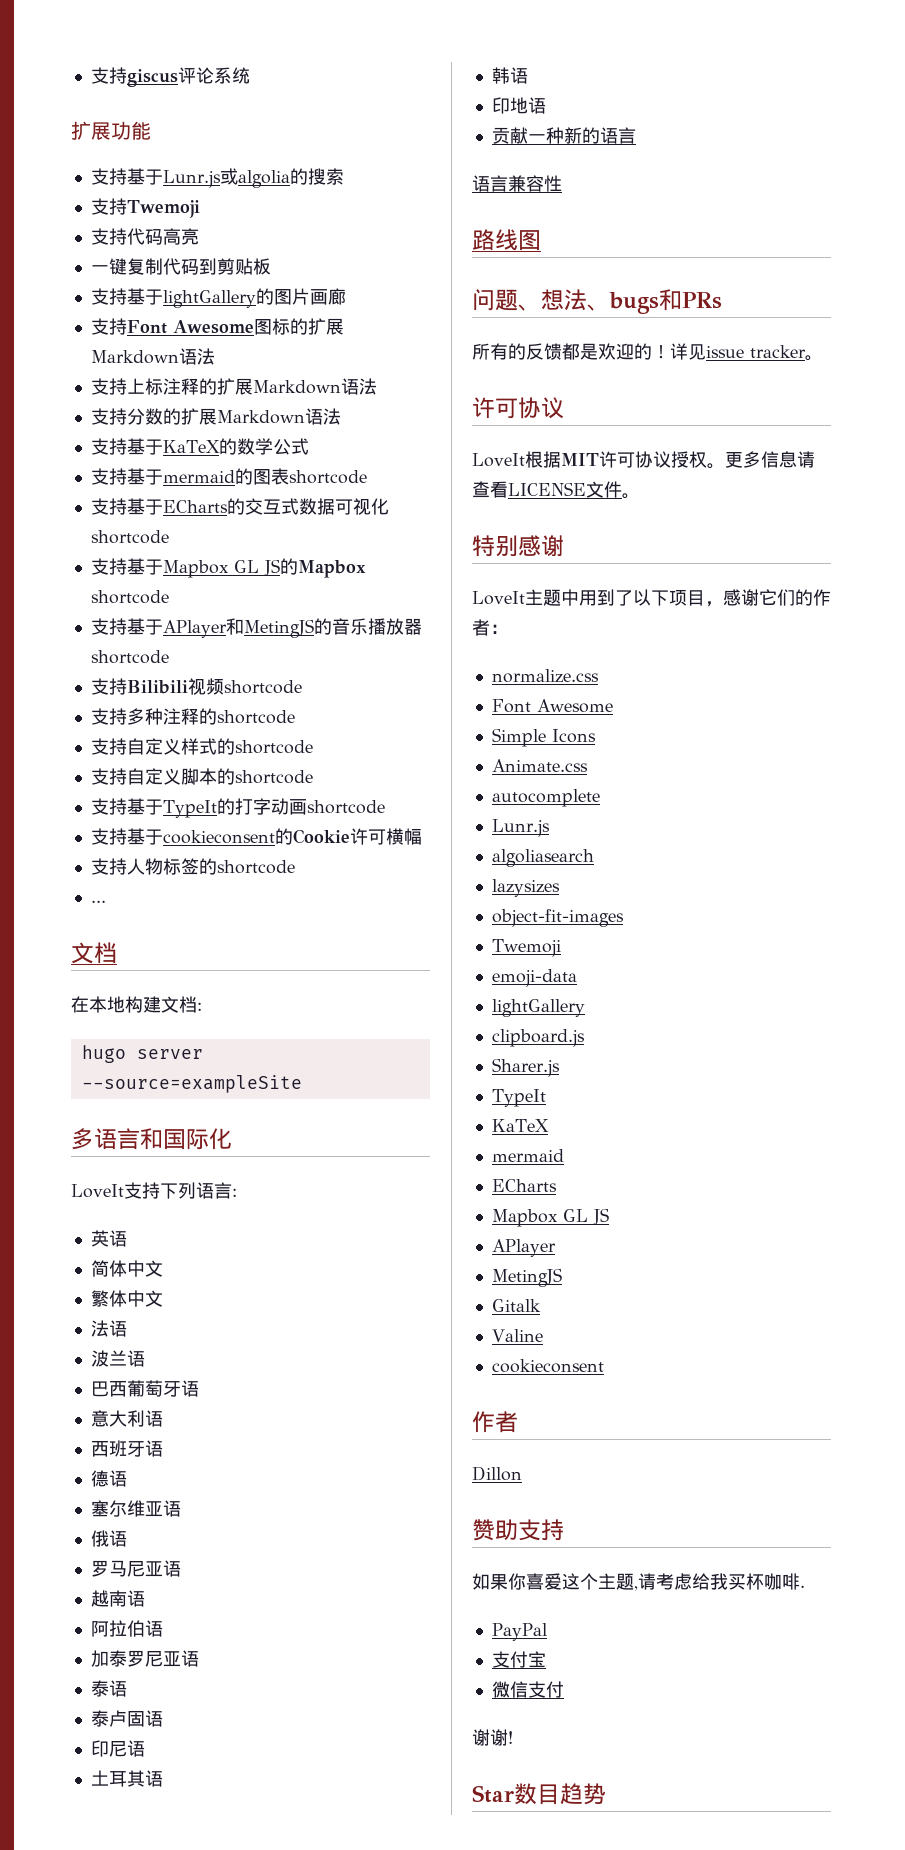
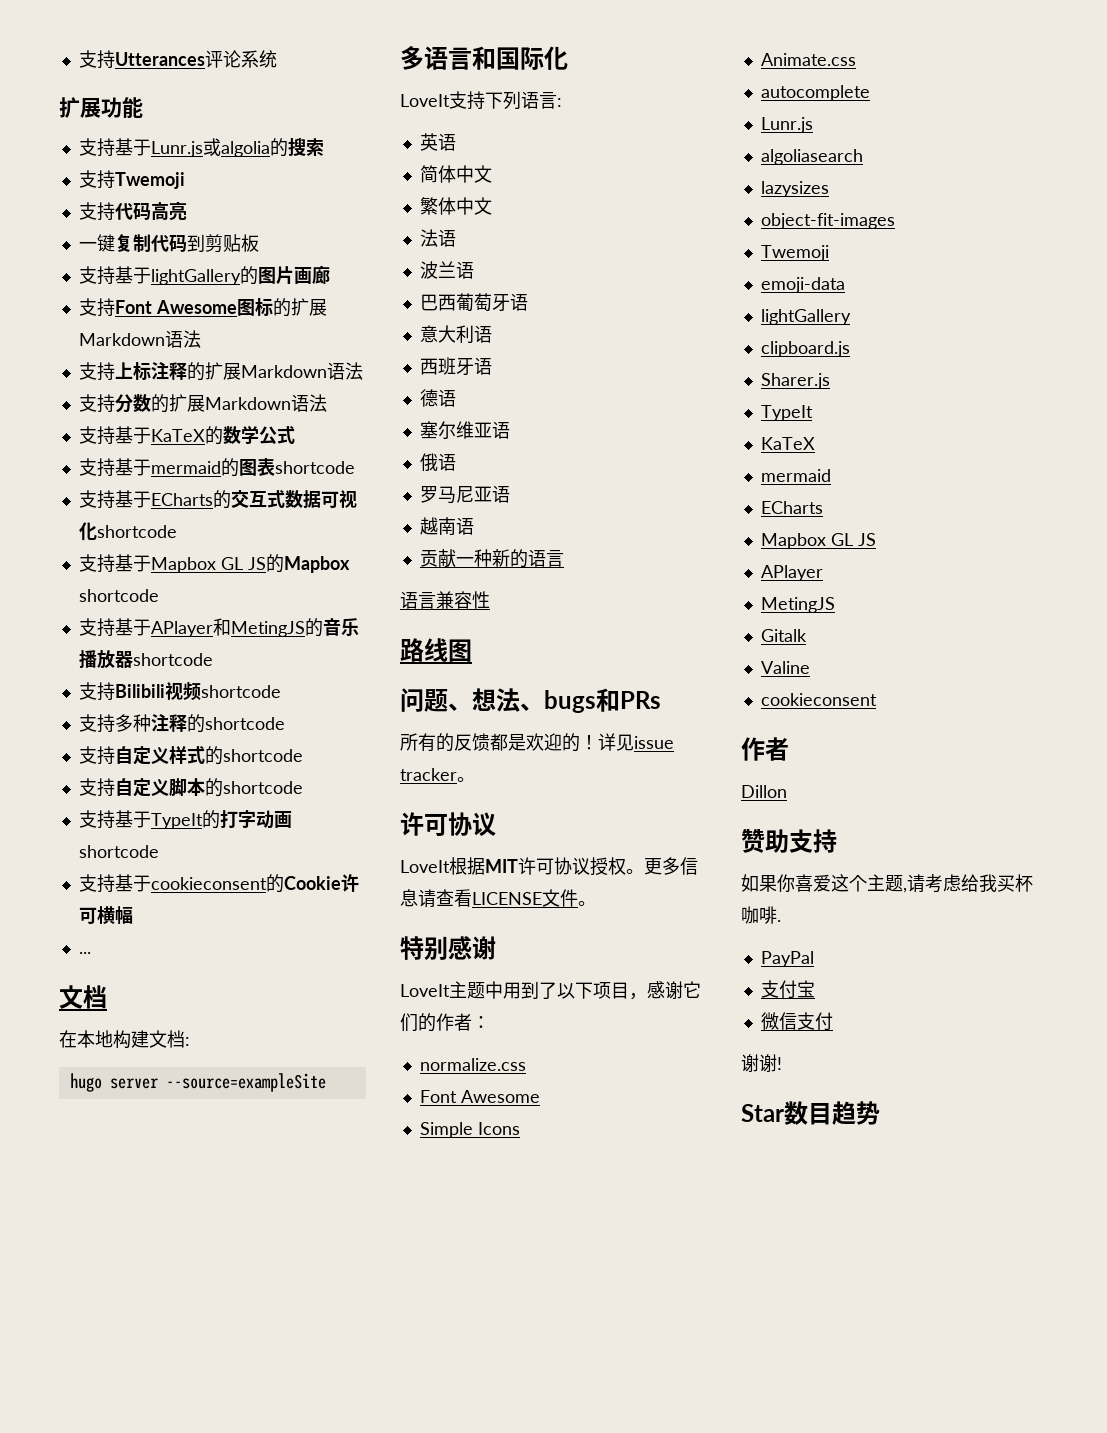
[90,67,178,87] 支持giscus -> [78,50,205,69] 支持Utterances
[90,858,295,875] // 支持人物标签的shortcode -> (133, 915) none
[90,1620,163,1637] [90,1650,199,1667] [90,1680,127,1697] [90,1710,163,1727] [90,1740,145,1757] [90,1770,163,1787] [491,67,528,84] [491,97,546,114] // 阿拉伯语 // 加泰罗尼亚语 // 泰语 // 泰卢固语 // 印尼语 // 土耳其语 // 韩语 // 印地语 -> (474, 526) none

